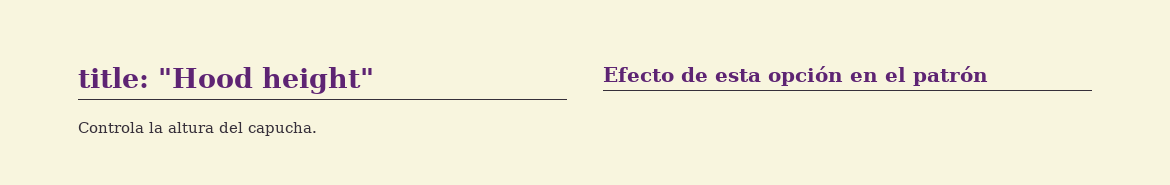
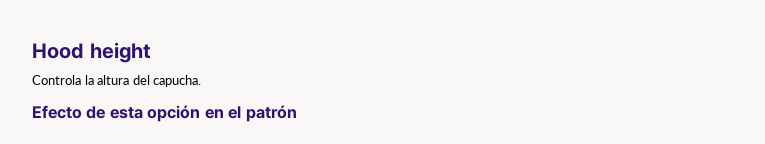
[78,67,374,94] title: "Hood height" -> [32,42,151,63] Hood height

